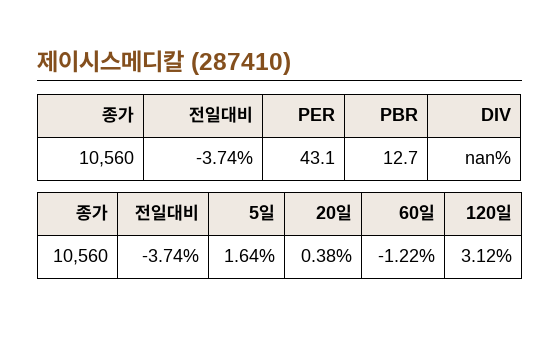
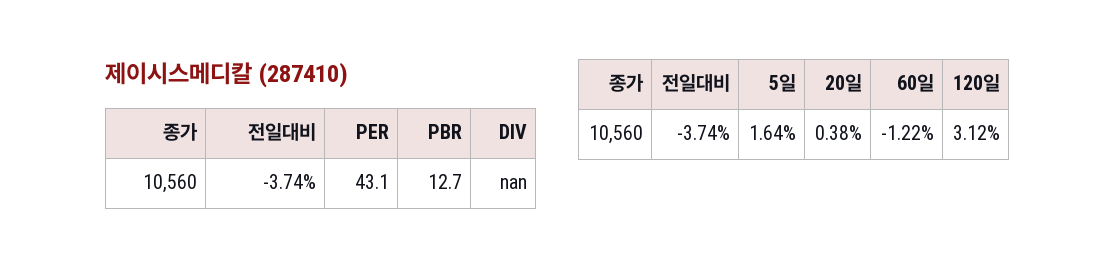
[465,151,512,164] nan% -> [500,178,528,189] nan

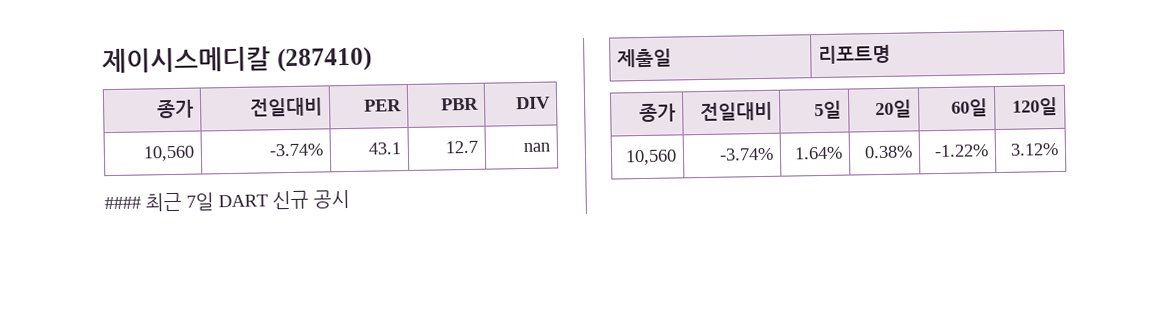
(528, 183) none -> [104,189,350,212] [617,48,673,68] [818,44,892,65] // #### 최근 7일 DART 신규 공시 // 제출일 | 리포트명

